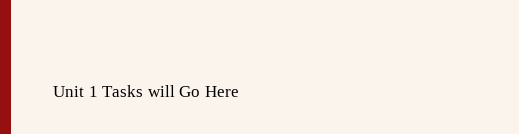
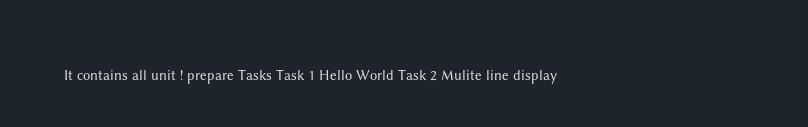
[53,85,239,97] Unit 1 Tasks will Go Here -> [64,69,557,84] It contains all unit ! prepare Tasks Task 1 Hello World Task 2 Mulite line display

